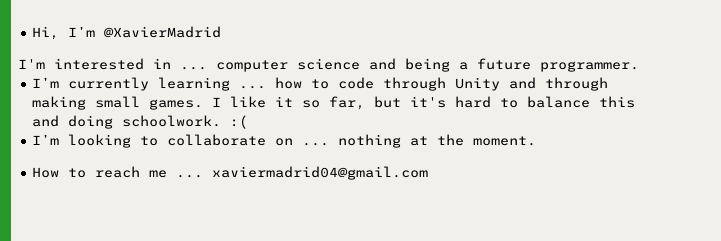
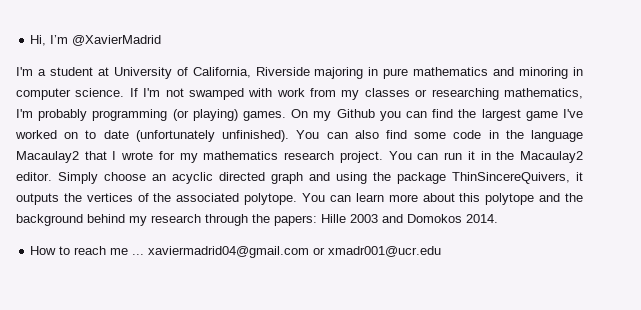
[54,58,639,72] [32,77,609,91] [32,96,636,110] [32,115,249,129] [32,134,537,148] interested in ... computer science and being a future programmer. // I’m currently learning ... how to code through Unity and through making small games. I like it so far, but it's hard to balance this and doing schoolwork. :( // I’m looking to collaborate on ... nothing at the moment. -> [37,67,584,79] [16,88,583,100] [16,109,583,121] [15,130,583,142] [16,151,584,163] [16,172,583,184] [16,193,584,205] [16,214,498,226] a student at University of California, Riverside majoring in pure mathematics and minoring in computer science. If I'm not swamped with work from my classes or researching mathematics, I'm probably programming (or playing) games. On my Github you can find the largest game I've worked on to date (unfortunately unfinished). You can also find some code in the language Macaulay2 that I wrote for my mathematics research project. You can run it in the Macaulay2 editor. Simply choose an acyclic directed graph and using the package ThinSincereQuivers, it outputs the vertices of the associated polytope. You can learn more about this polytope and the background behind my research through the papers: Hille 2003 and Domokos 2014.
(429, 173) none -> [313,246,442,257] or xmadr001@ucr.edu

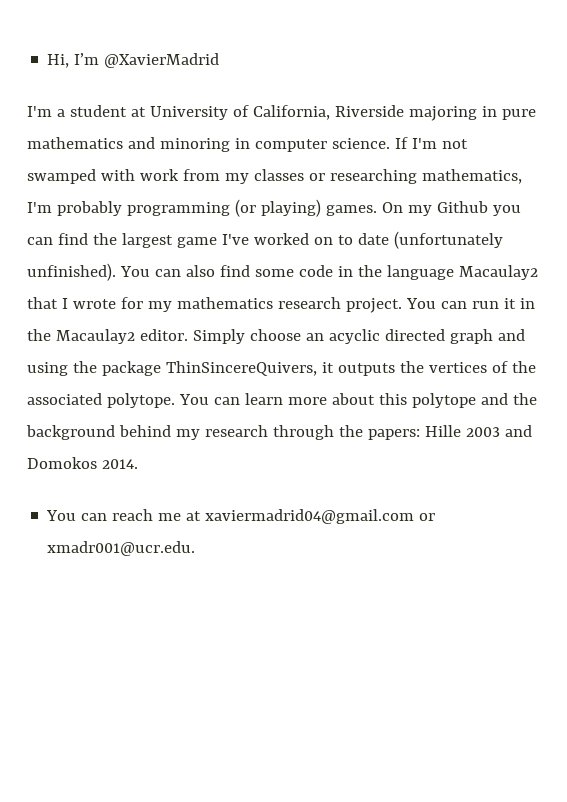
[30,246,71,255] How to -> [46,510,108,521] You can
[132,254,145,255] ... -> [186,511,202,521] at
[328,246,442,257] xmadr001@ucr.edu -> [47,541,196,556] xmadr001@ucr.edu.

